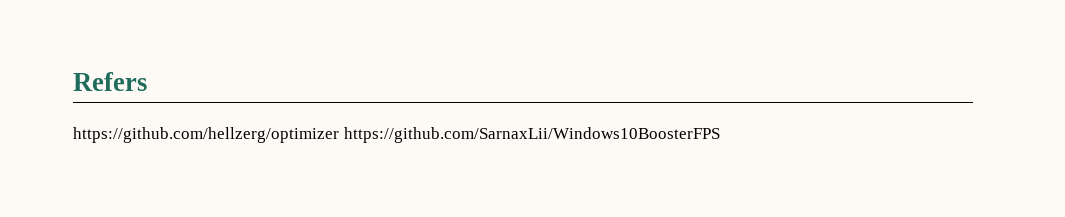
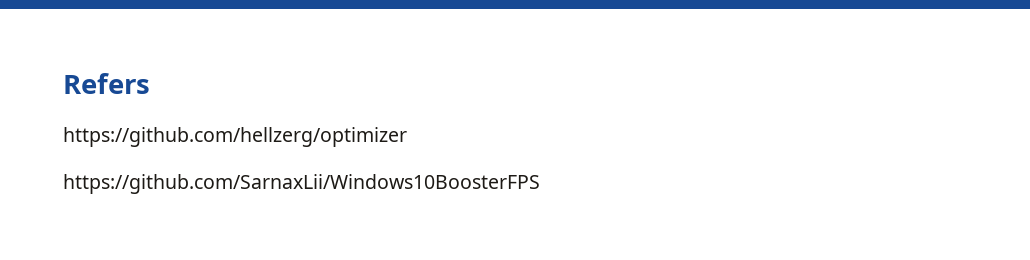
(339, 135) none -> (407, 137) //

